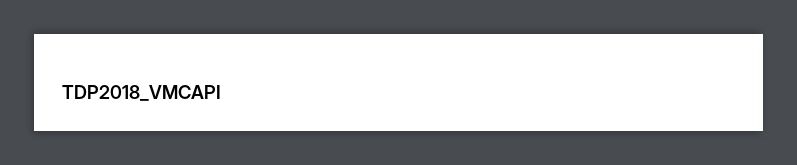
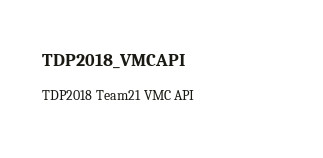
(221, 93) none -> [42,90,195,100] // TDP2018 Team21 VMC API

